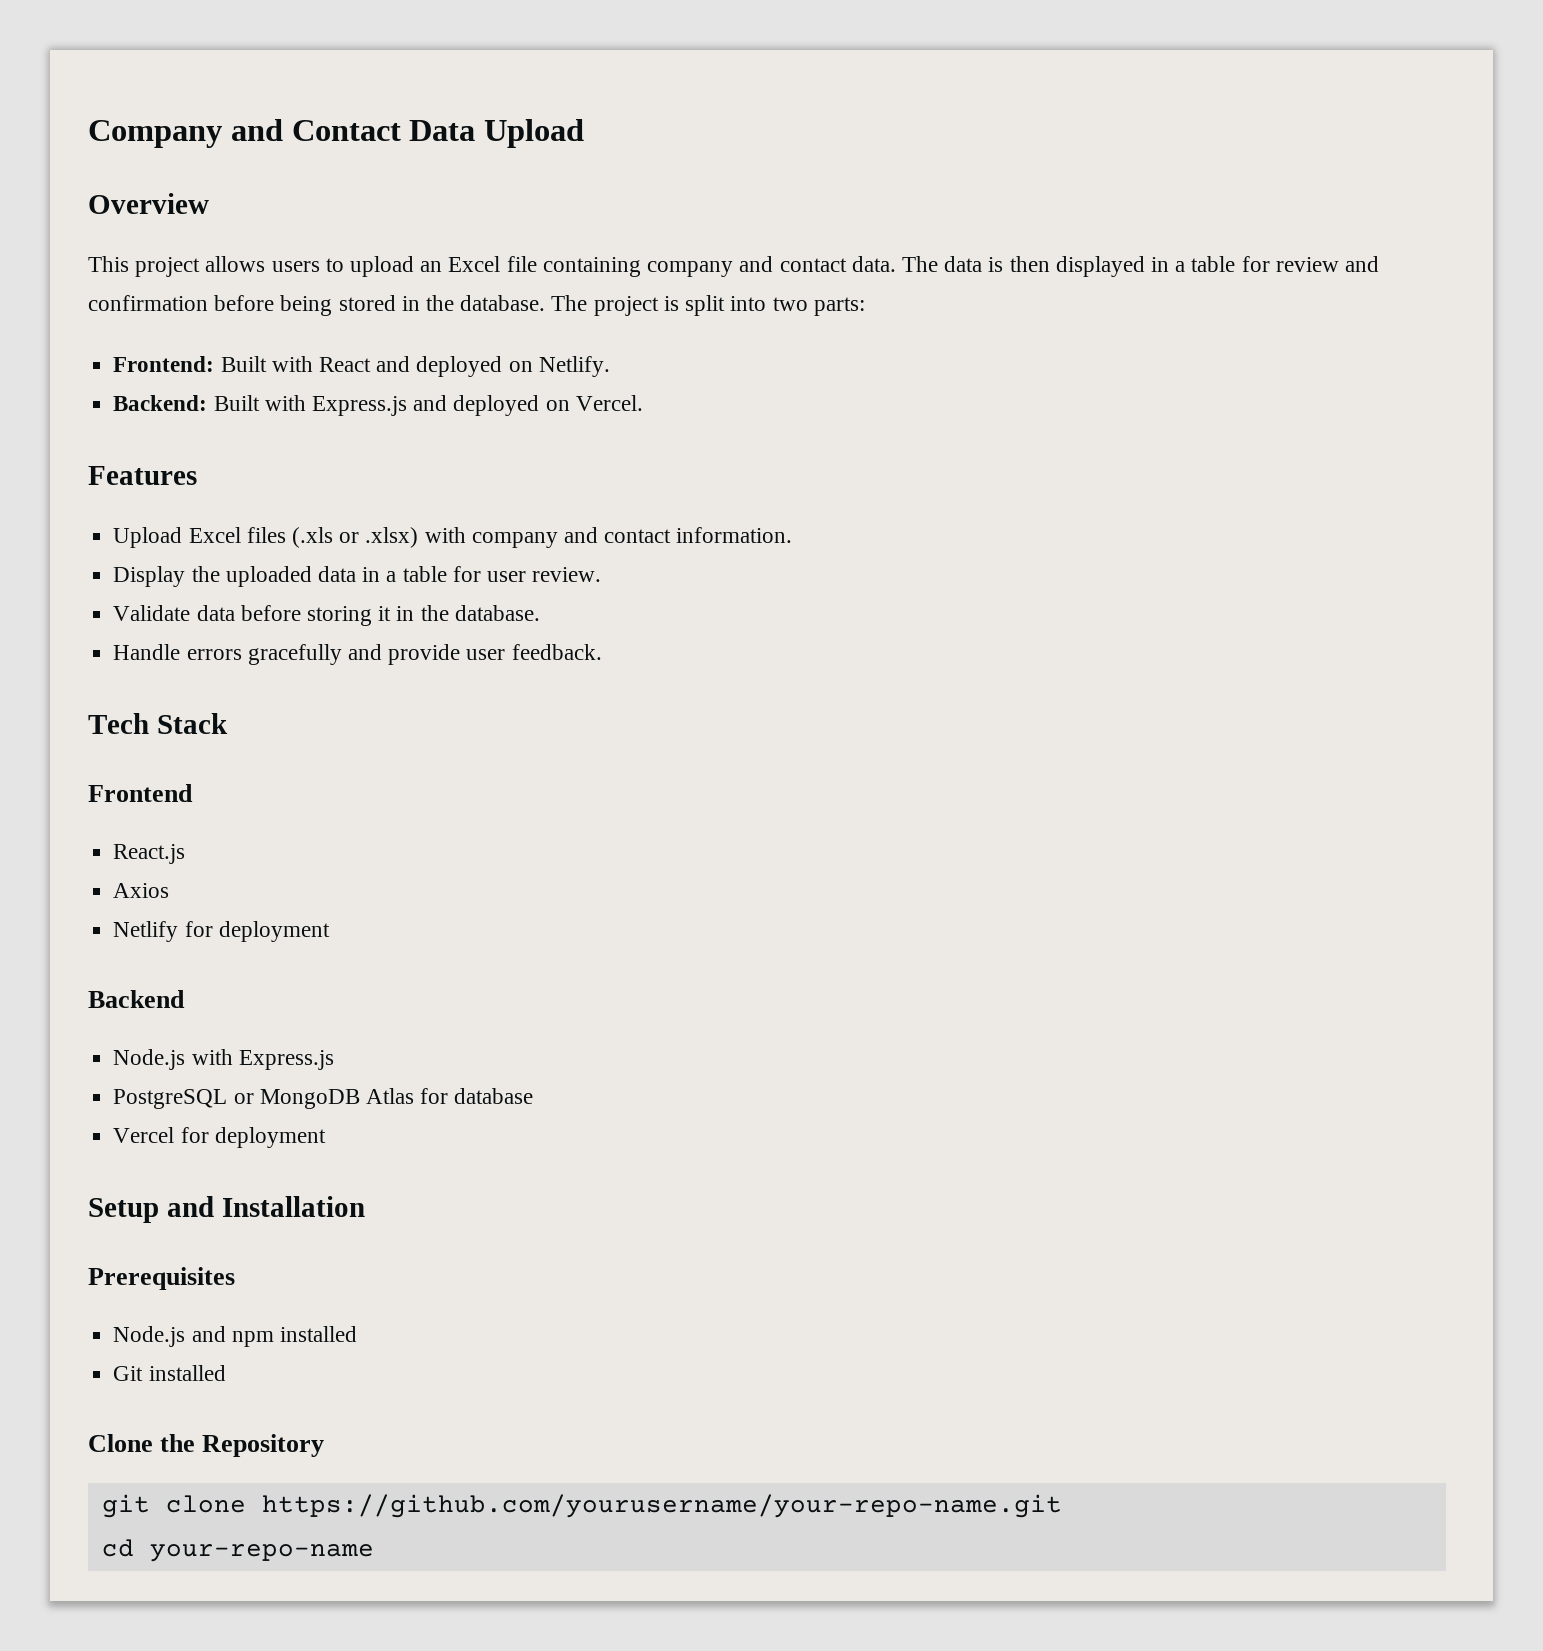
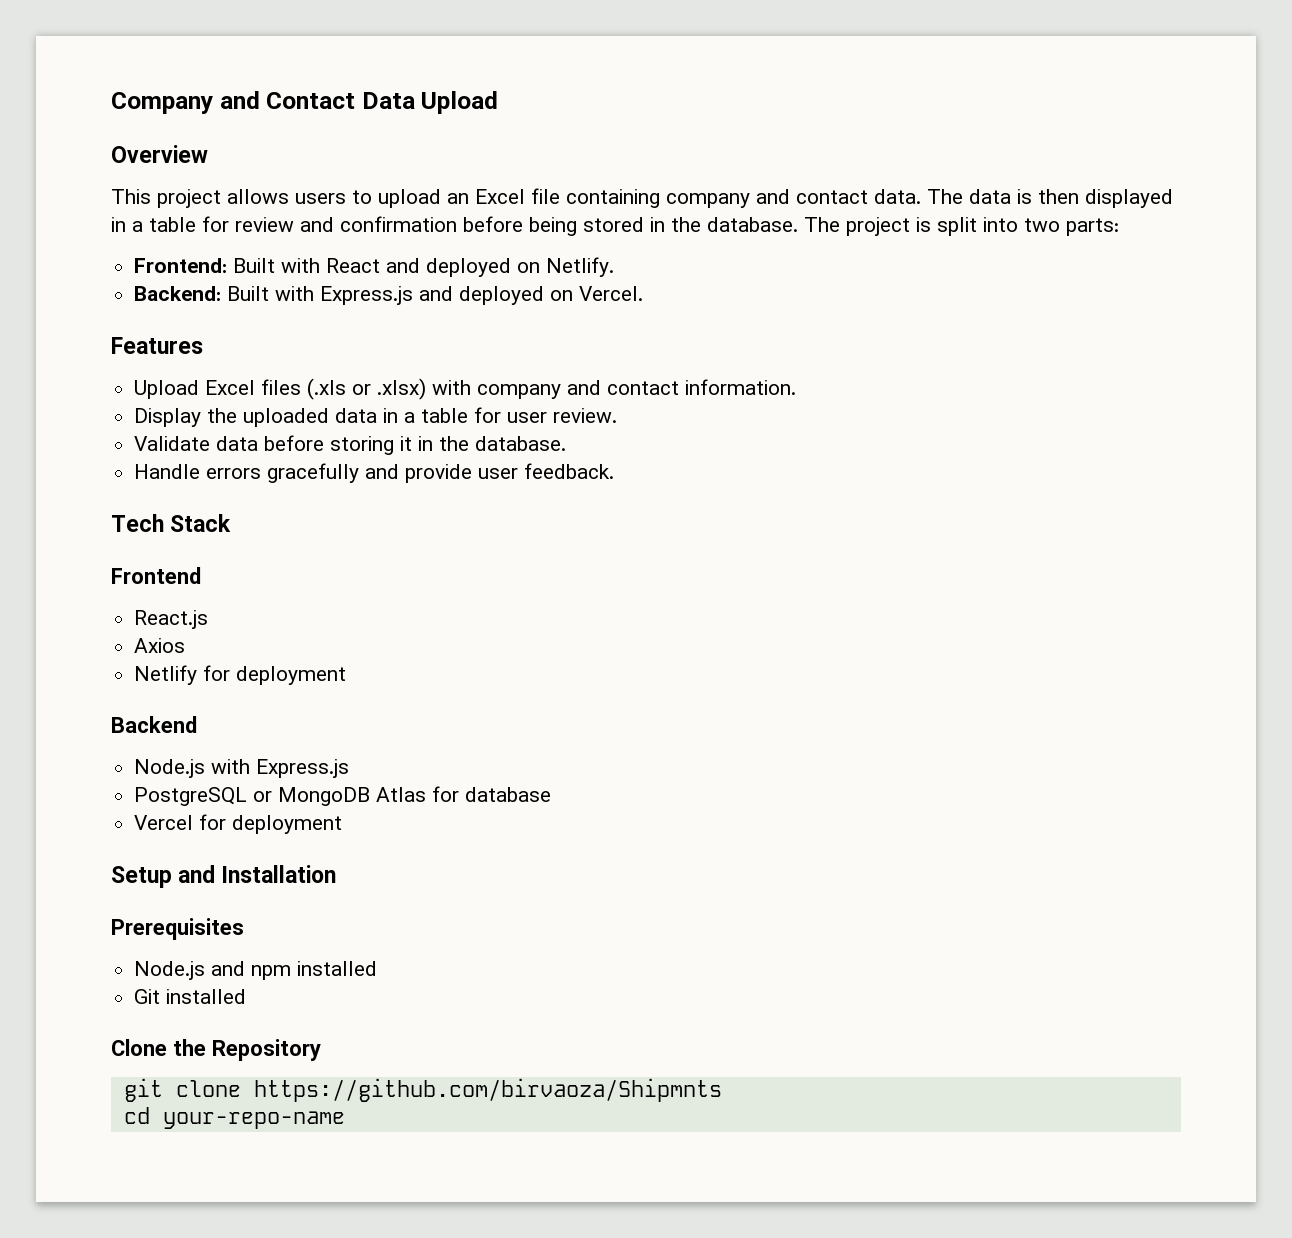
[261,1494,1062,1518] https://github.com/yourusername/your-repo-name.git -> [253,1078,722,1102] https://github.com/birvaoza/Shipmnts

